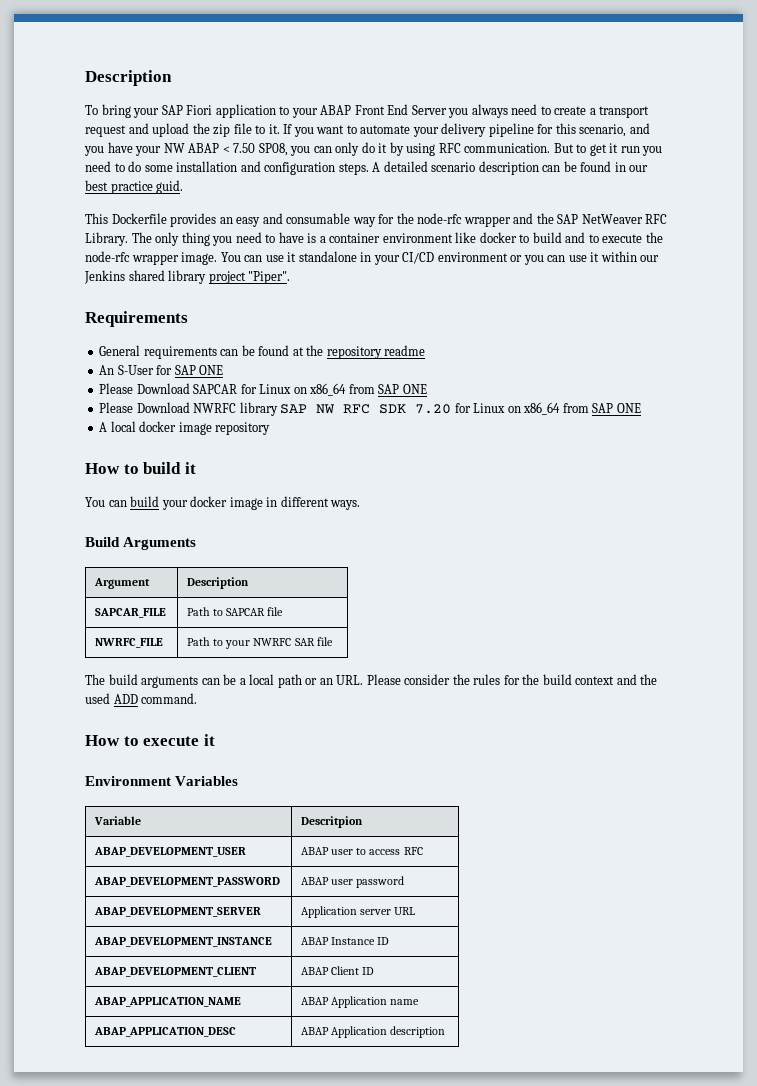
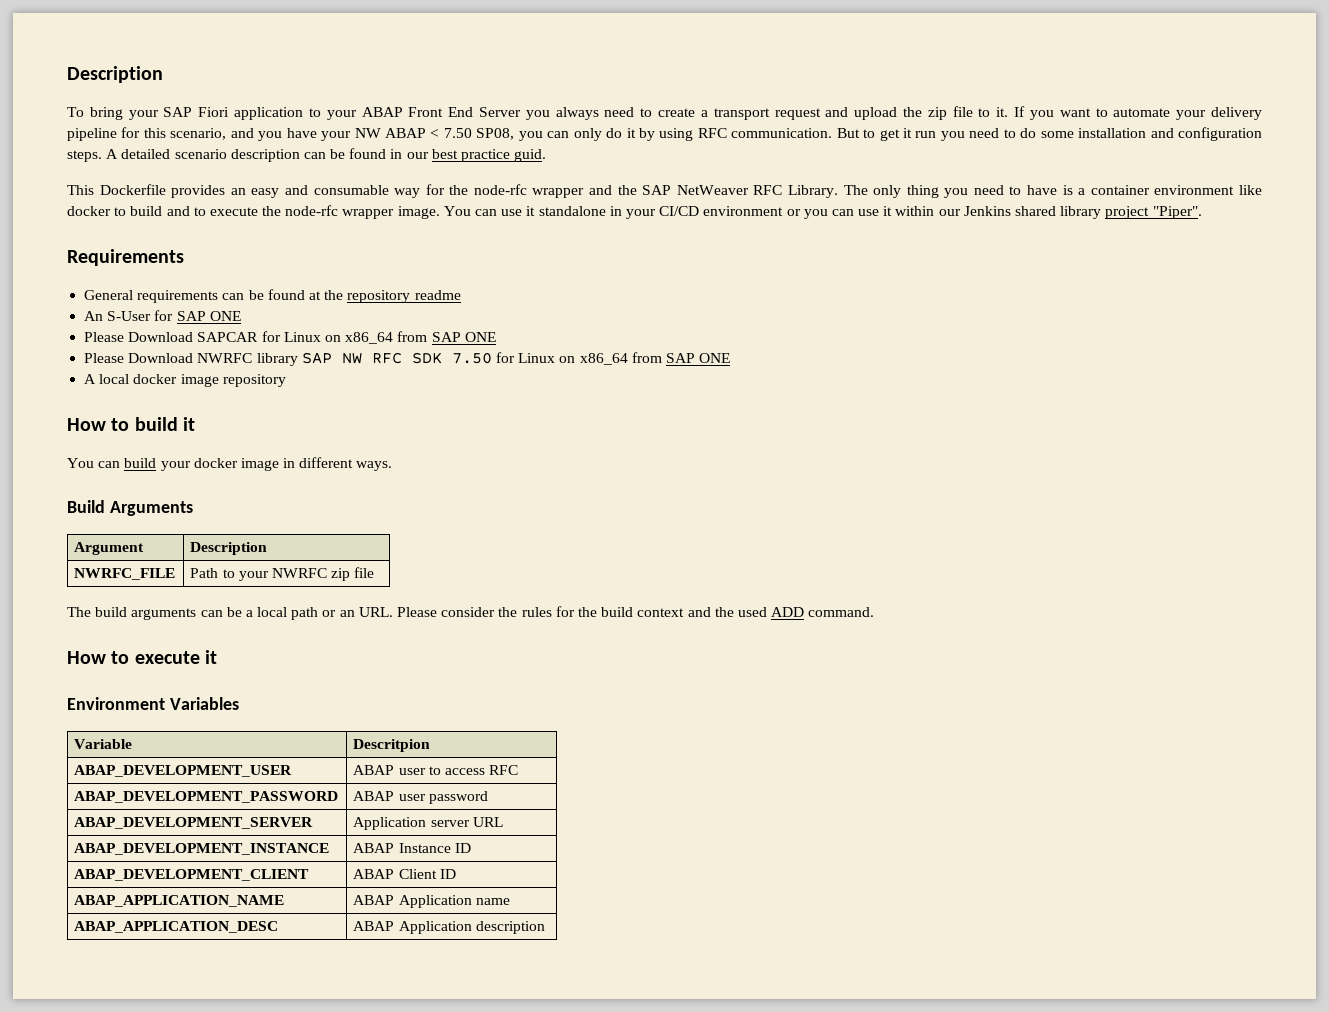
[415,404,452,414] 7.20 -> [451,352,492,364] 7.50
[95,608,167,618] [187,607,284,616] // SAPCAR_FILE | Path to SAPCAR file -> (268, 548) none
[294,638,315,646] SAR -> [331,568,351,581] zip

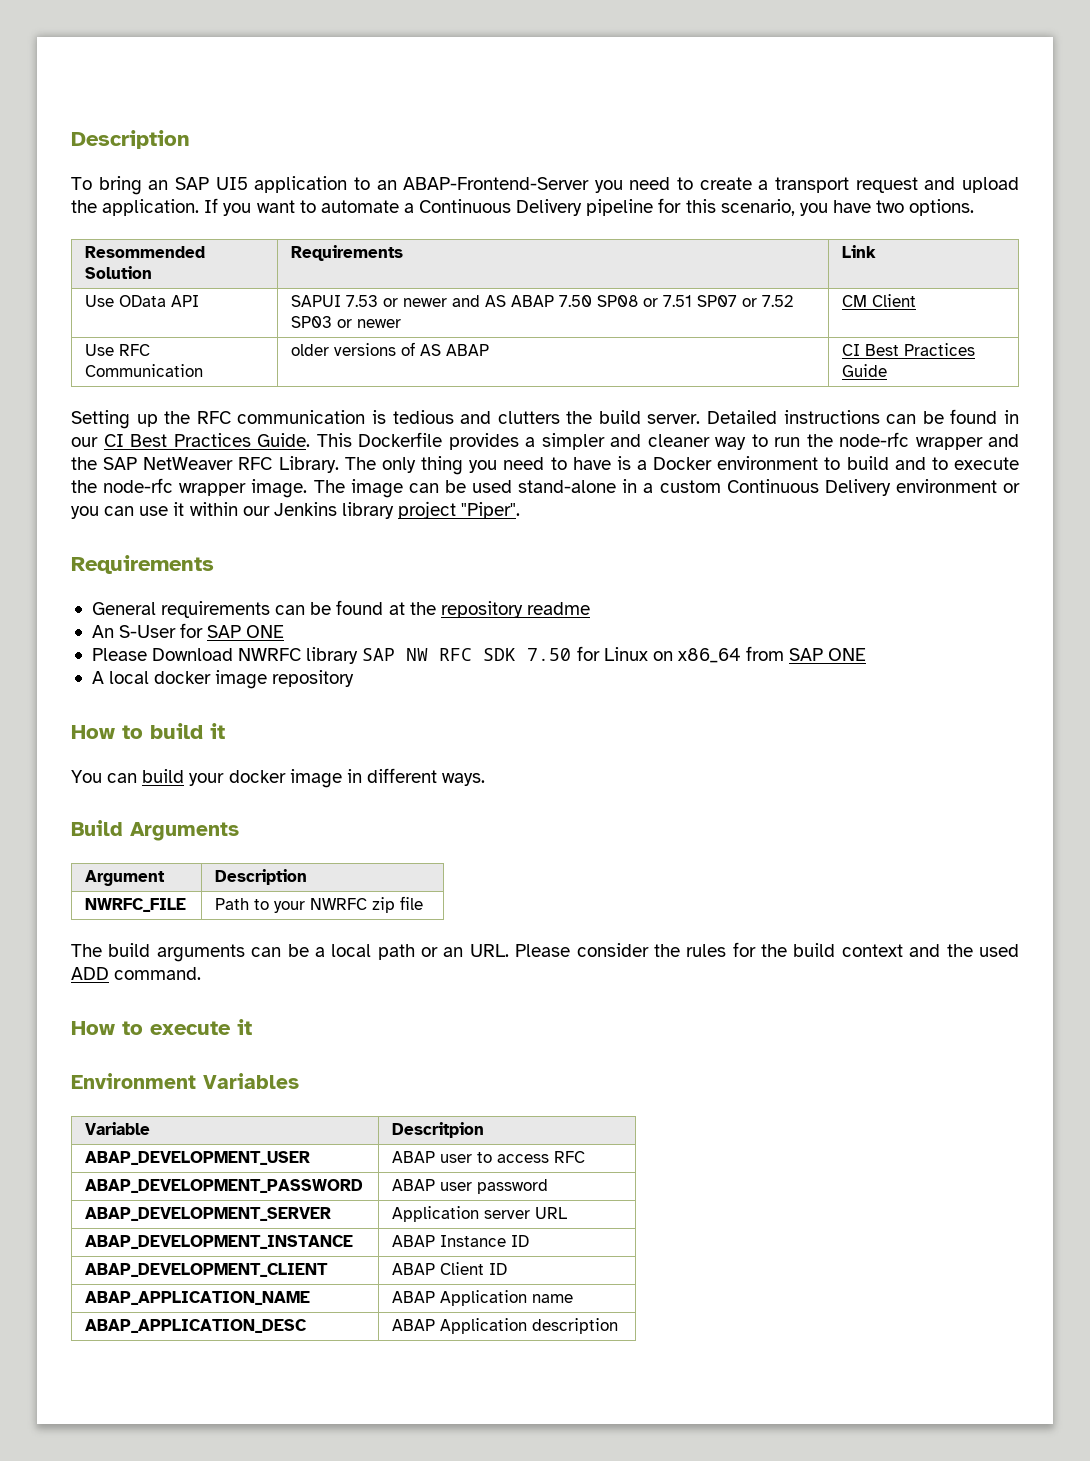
[128,107,599,120] your SAP Fiori application to your ABAP Front End Server you always -> [148,176,623,193] an SAP UI5 application to an ABAP-Frontend-Server you
[927,106,1009,120] zip file to it. -> [102,199,200,216] application.
[1176,107,1263,120] your delivery -> [403,199,583,216] a Continuous Delivery
[230,128,254,138] and -> (795, 207) none
[321,127,1263,141] [67,149,300,162] your NW ABAP < 7.50 SP08, you can only do it by using RFC communication. But to get it run you need to do some installation and configuration steps. A detailed scenario description -> [876,199,975,216] [85,246,206,258] [85,266,153,279] [291,245,404,261] [842,245,877,258] [85,295,200,307] [291,295,794,307] [291,316,402,328] [842,294,917,307] [85,344,151,356] [85,364,204,377] [291,342,490,356] [842,343,976,356] [842,364,888,377] [71,410,880,429] two options. // Resommended Solution | Requirements | Link // Use OData API | SAPUI 7.53 or newer and AS ABAP 7.50 SP08 or 7.51 SP07 or 7.52 SP03 or newer | CM Client // Use RFC Communication | older versions of AS ABAP | CI Best Practices Guide // Setting up the RFC communication is tedious and clutters the build server. Detailed instructions
[431,149,547,162] [67,184,445,198] best practice guid. // This Dockerfile provides an easy and consumable way for -> [103,432,800,450] CI Best Practices Guide. This Dockerfile provides a simpler and cleaner way to run
[1090,185,1263,195] [67,206,111,216] container environment like docker -> [653,456,819,470] Docker environment
[443,206,700,219] You can use it standalone in your CI/CD -> [313,479,891,498] The image can be used stand-alone in a custom Continuous Delivery
[1014,206,1056,216] shared -> (337, 509) none
[84,331,496,344] // Please Download SAPCAR for Linux on x86_64 from SAP ONE -> (285, 631) none

